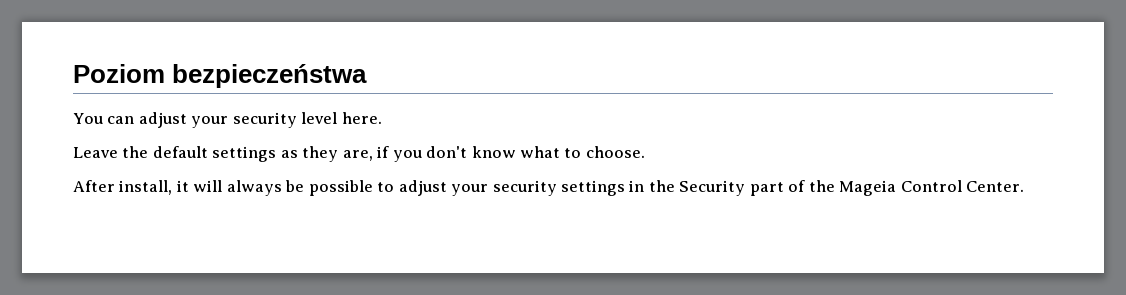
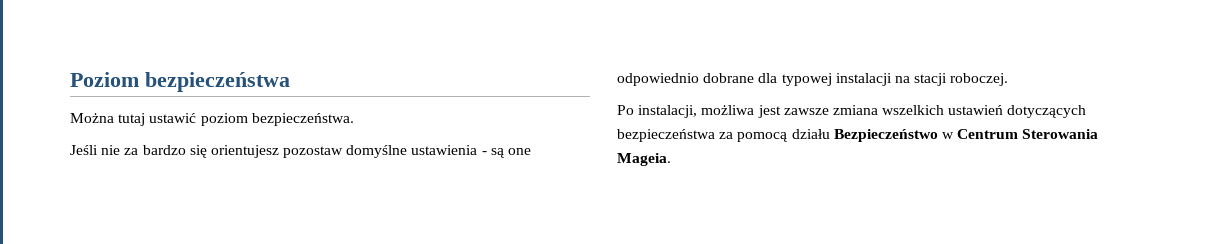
[73,112,382,128] [73,146,645,162] [73,180,1025,196] You can adjust your security level here. // Leave the default settings as they are, if you don't know what to choose. // After install, it will always be possible to adjust your security settings in the Security part of the Mageia Control Center. -> [70,113,354,126] [70,145,532,158] [617,73,1009,86] [617,105,1087,118] [617,129,1099,142] [617,153,671,166] Można tutaj ustawić poziom bezpieczeństwa. // Jeśli nie za bardzo się orientujesz pozostaw domyślne ustawienia - są one odpowiednio dobrane dla typowej instalacji na stacji roboczej. // Po instalacji, możliwa jest zawsze zmiana wszelkich ustawień dotyczących bezpieczeństwa za pomocą działu Bezpieczeństwo w Centrum Sterowania Mageia.

